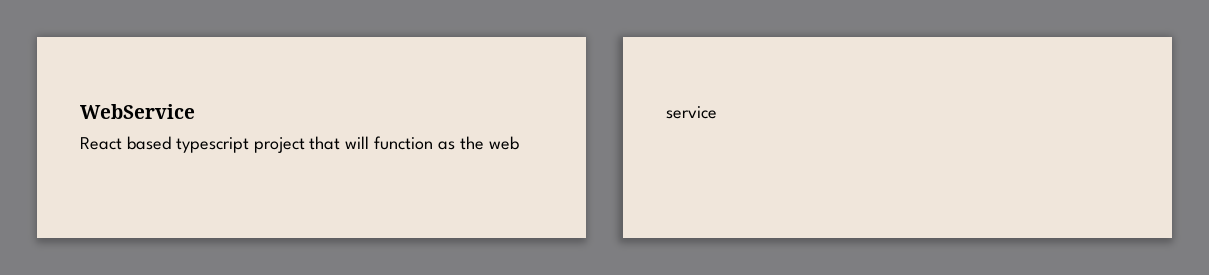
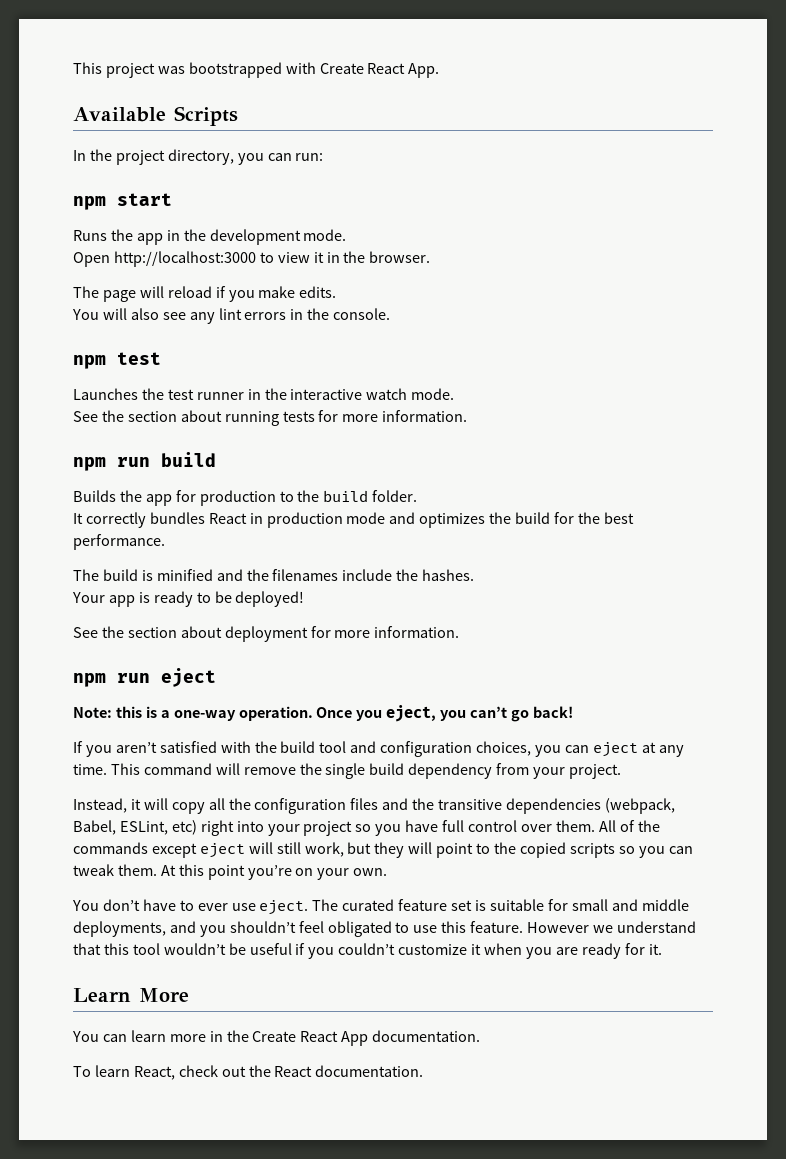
[80,104,195,119] [80,136,519,153] [666,106,717,119] WebService // React based typescript project that will function as the web service -> [73,62,440,78] [73,106,238,126] [73,149,324,165] [73,193,172,210] [73,229,347,245] [73,251,431,267] [73,286,337,302] [72,308,391,324] [73,352,161,369] [73,388,455,400] [73,410,468,426] [73,452,216,471] [73,490,418,506] [73,512,634,528] [73,534,165,550] [73,569,475,581] [72,591,305,607] [73,626,460,642] [73,668,216,687] [73,705,573,722] [73,741,684,757] [73,763,622,779] [73,798,675,814] [73,820,660,836] [73,842,693,858] [73,864,388,880] [72,899,689,915] [73,921,696,937] [73,943,662,959] [73,988,189,1002] [72,1030,481,1046] [73,1065,424,1080] This project was bootstrapped with Create React App. // Available Scripts // In the project directory, you can run: // npm start // Runs the app in the development mode. // Open http://localhost:3000 to view it in the browser. // The page will reload if you make edits. // You will also see any lint errors in the console. // npm test // Launches the test runner in the interactive watch mode. // See the section about running tests for more information. // npm run build // Builds the app for production to the build folder. // It correctly bundles React in production mode and optimizes the build for the best performance. // The build is minified and the filenames include the hashes. // Your app is ready to be deployed! // See the section about deployment for more information. // npm run eject // Note: this is a one-way operation. Once you eject, you can’t go back! // If you aren’t satisfied with the build tool and configuration choices, you can eject at any time. This command will remove the single build dependency from your project. // Instead, it will copy all the configuration files and the transitive dependencies (webpack, Babel, ESLint, etc) right into your project so you have full control over them. All of the commands except eject will still work, but they will point to the copied scripts so you can tweak them. At this point you’re on your own. // You don’t have to ever use eject. The curated feature set is suitable for small and middle deployments, and you shouldn’t feel obligated to use this feature. However we understand that this tool wouldn’t be useful if you couldn’t customize it when you are ready for it. // Learn More // You can learn more in the Create React App documentation. // To learn React, check out the React documentation.

